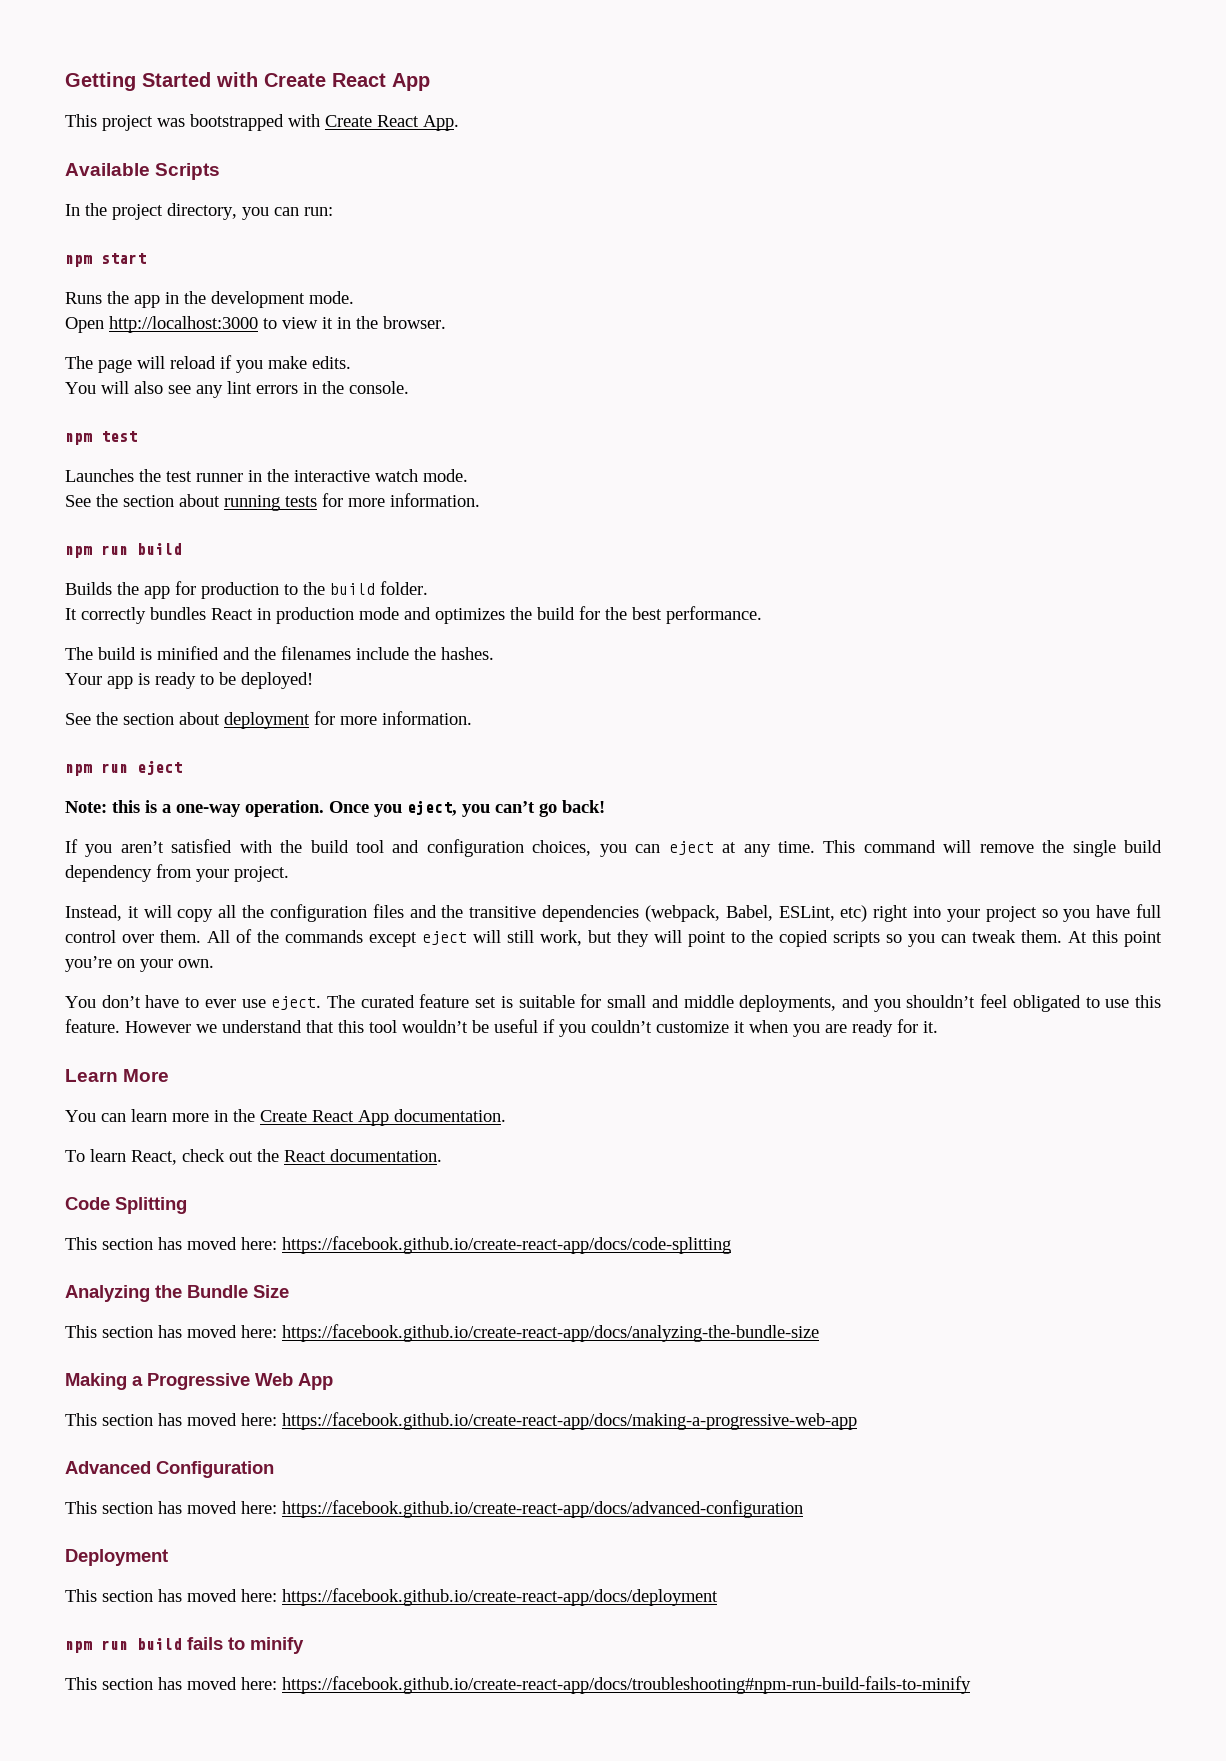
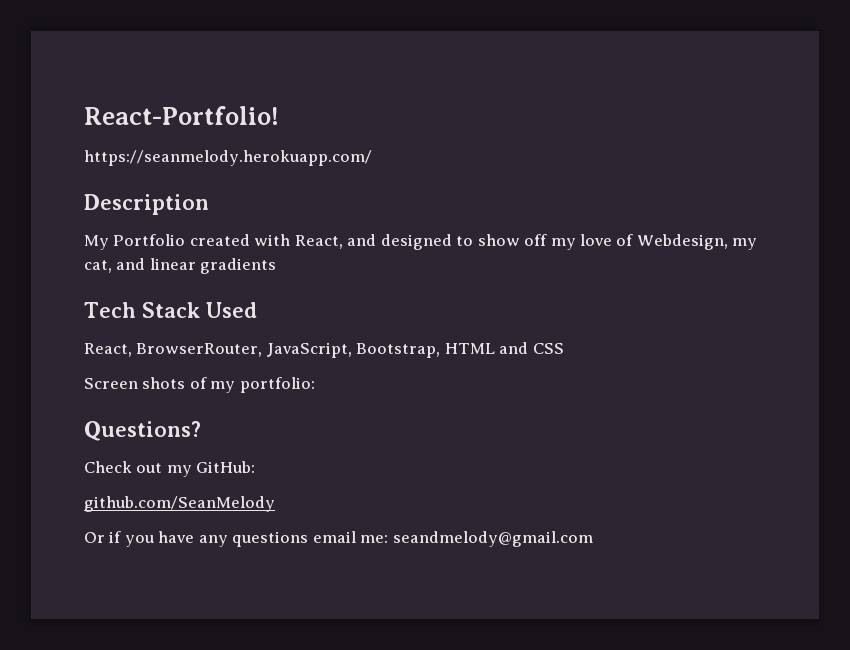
[65,72,430,91] [65,114,459,131] [65,163,221,180] [65,203,333,220] [65,253,146,267] [65,291,354,308] [65,316,446,333] [65,355,351,373] [65,381,409,398] [65,431,137,445] [65,469,468,482] [65,493,480,511] [65,543,182,558] [65,581,428,599] [65,606,762,624] [65,646,494,660] [65,672,313,689] [65,711,472,729] [65,760,182,776] [65,800,605,817] [65,839,1162,857] [65,864,289,882] [65,904,1162,922] [65,929,1162,947] [65,956,214,972] [65,994,1162,1012] [65,1019,938,1037] [65,1069,170,1082] [65,1109,506,1126] [65,1149,442,1165] [65,1197,187,1214] [65,1236,731,1254] [65,1285,289,1302] [65,1324,819,1342] [65,1373,333,1390] [65,1412,857,1430] [65,1461,274,1478] [65,1500,803,1518] [65,1549,168,1566] [65,1588,718,1606] [65,1637,304,1654] [65,1676,971,1694] Getting Started with Create React App // This project was bootstrapped with Create React App. // Available Scripts // In the project directory, you can run: // npm start // Runs the app in the development mode. // Open http://localhost:3000 to view it in the browser. // The page will reload if you make edits. // You will also see any lint errors in the console. // npm test // Launches the test runner in the interactive watch mode. // See the section about running tests for more information. // npm run build // Builds the app for production to the build folder. // It correctly bundles React in production mode and optimizes the build for the best performance. // The build is minified and the filenames include the hashes. // Your app is ready to be deployed! // See the section about deployment for more information. // npm run eject // Note: this is a one-way operation. Once you eject, you can’t go back! // If you aren’t satisfied with the build tool and configuration choices, you can eject at any time. This command will remove the single build dependency from your project. // Instead, it will copy all the configuration files and the transitive dependencies (webpack, Babel, ESLint, etc) right into your project so you have full control over them. All of the commands except eject will still work, but they will point to the copied scripts so you can tweak them. At this point you’re on your own. // You don’t have to ever use eject. The curated feature set is suitable for small and middle deployments, and you shouldn’t feel obligated to use this feature. However we understand that this tool wouldn’t be useful if you couldn’t customize it when you are ready for it. // Learn More // You can learn more in the Create React App documentation. // To learn React, check out the React documentation. // Code Splitting // This section has moved here: https://facebook.github.io/create-react-app/docs/code-splitting // Analyzing the Bundle Size // This section has moved here: https://facebook.github.io/create-react-app/docs/analyzing-the-bundle-size // Making a Progressive Web App // This section has moved here: https://facebook.github.io/create-react-app/docs/making-a-progressive-web-app // Advanced Configuration // This section has moved here: https://facebook.github.io/create-react-app/docs/advanced-configuration // Deployment // This section has moved here: https://facebook.github.io/create-react-app/docs/deployment // npm run build fails to minify // This section has moved here: https://facebook.github.io/create-react-app/docs/troubleshooting#npm-run-build-fails-to-minify -> [84,106,279,125] [84,150,372,166] [84,194,209,215] [84,234,758,250] [84,258,277,274] [84,302,257,318] [84,342,564,358] [84,377,315,393] [84,421,201,441] [84,461,256,477] [84,496,275,512] [84,531,593,547] React-Portfolio! // https://seanmelody.herokuapp.com/ // Description // My Portfolio created with React, and designed to show off my love of Webdesign, my cat, and linear gradients // Tech Stack Used // React, BrowserRouter, JavaScript, Bootstrap, HTML and CSS // Screen shots of my portfolio: // Questions? // Check out my GitHub: // github.com/SeanMelody // Or if you have any questions email me: seandmelody@gmail.com

